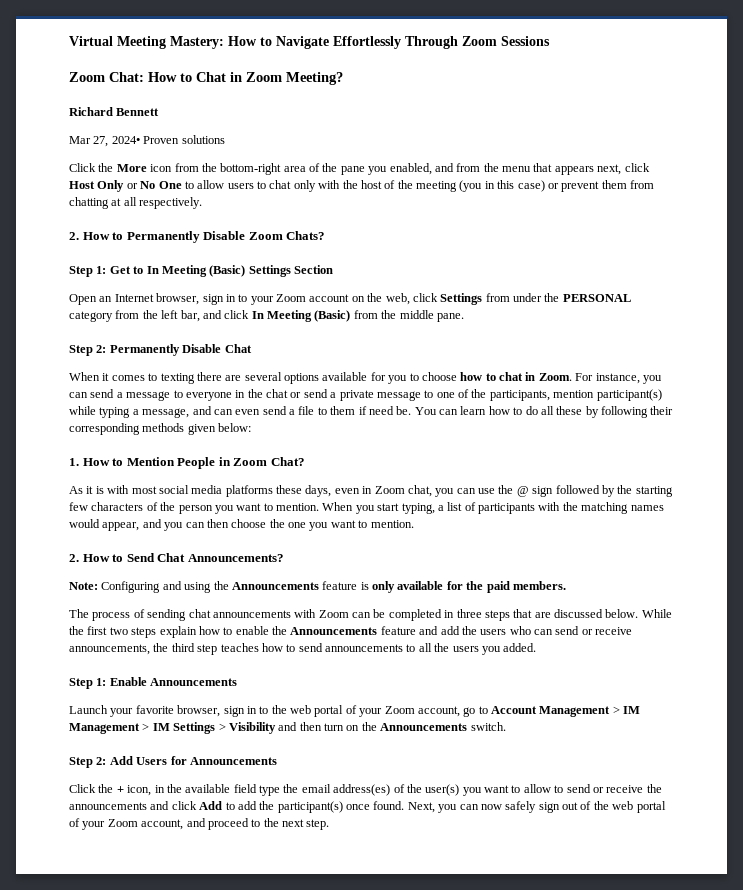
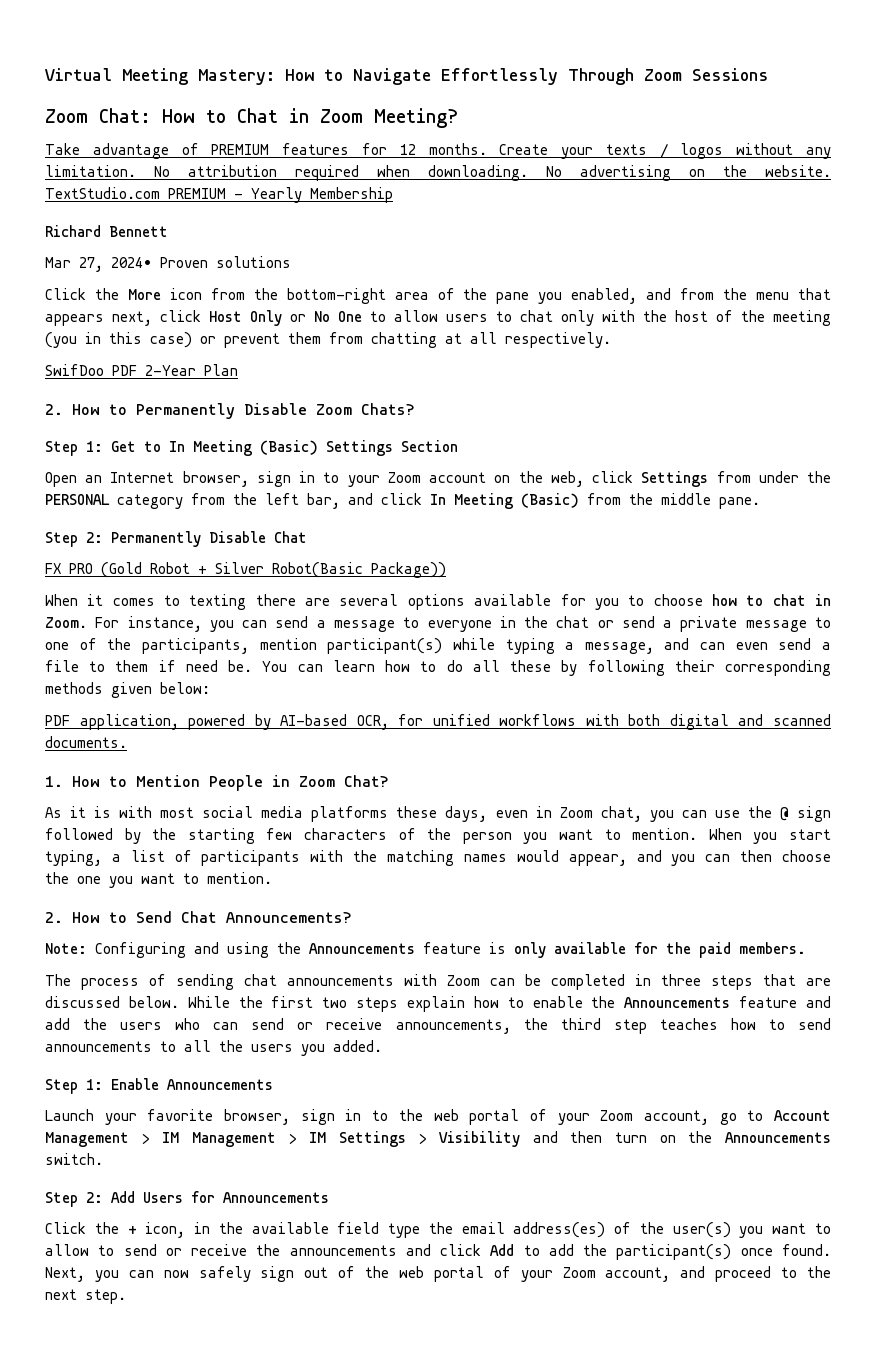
(343, 78) none -> [45,143,832,159] [45,165,831,181] [45,187,393,203] // Take advantage of PREMIUM features for 12 months. Create your texts / logos without any limitation. No attribution required when downloading. No advertising on the website. TextStudio.com PREMIUM - Yearly Membership
(203, 203) none -> [45,364,238,376] // SwifDoo PDF 2-Year Plan
(252, 348) none -> [45,562,446,578] // FX PRO (Gold Robot + Silver Robot(Basic Package))
(252, 427) none -> [45,714,832,730] [45,736,127,748] // PDF application, powered by AI-based OCR, for unified workflows with both digital and scanned documents.

